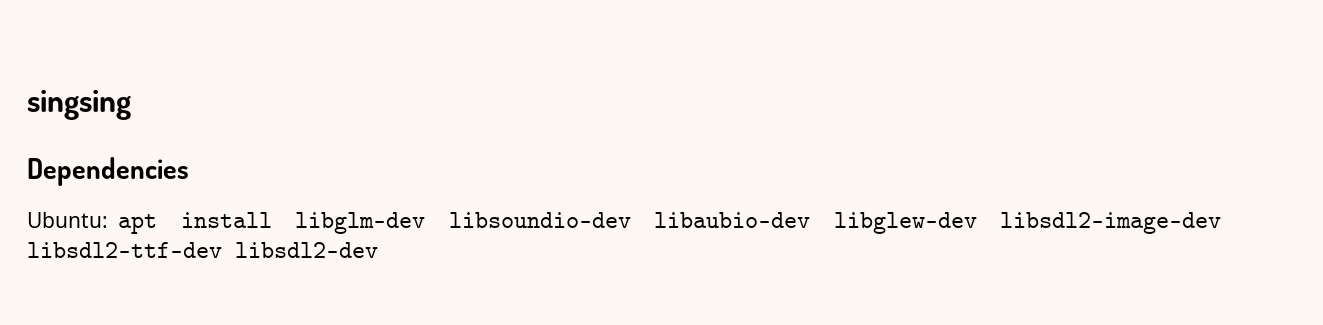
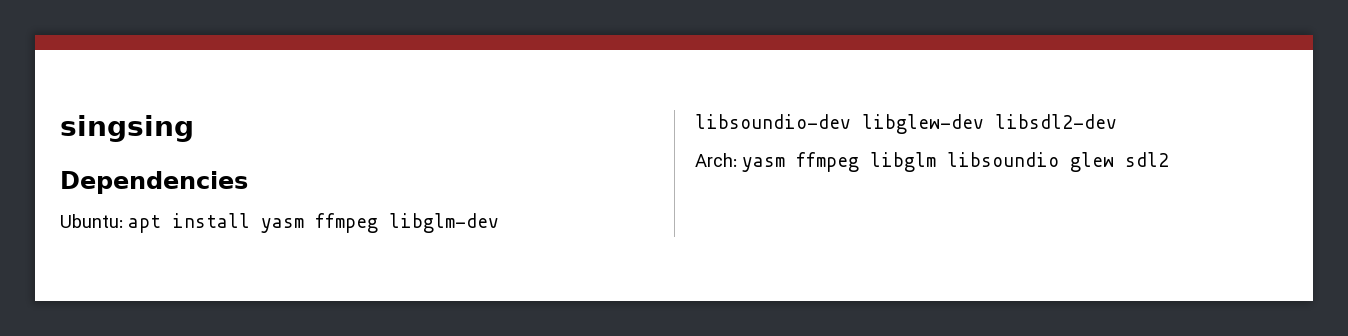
[295,212,1221,234] [27,242,378,258] libglm-dev libsoundio-dev libaubio-dev libglew-dev libsdl2-image-dev libsdl2-ttf-dev libsdl2-dev -> [261,213,499,233] [695,114,1117,134] [695,152,1169,172] yasm ffmpeg libglm-dev libsoundio-dev libglew-dev libsdl2-dev // Arch: yasm ffmpeg libglm libsoundio glew sdl2

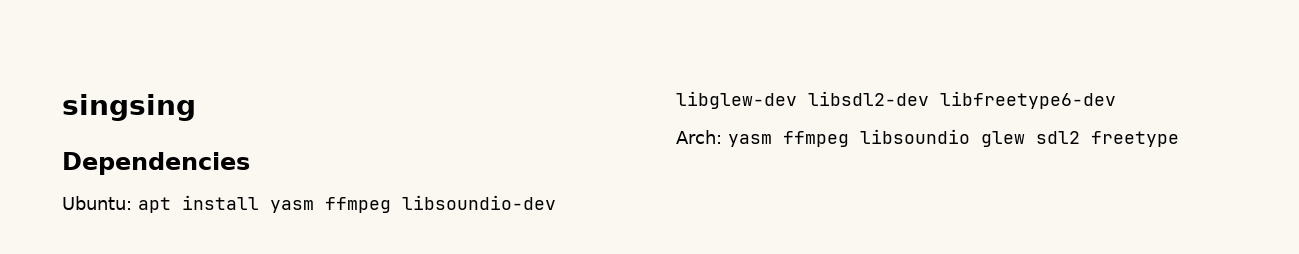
[389,213,499,233] libglm-dev -> (391, 205) none
(1117, 121) none -> [940,91,1116,109] libfreetype6-dev
[870,152,936,172] libglm -> (849, 139) none
(1169, 159) none -> [1091,131,1179,147] freetype

